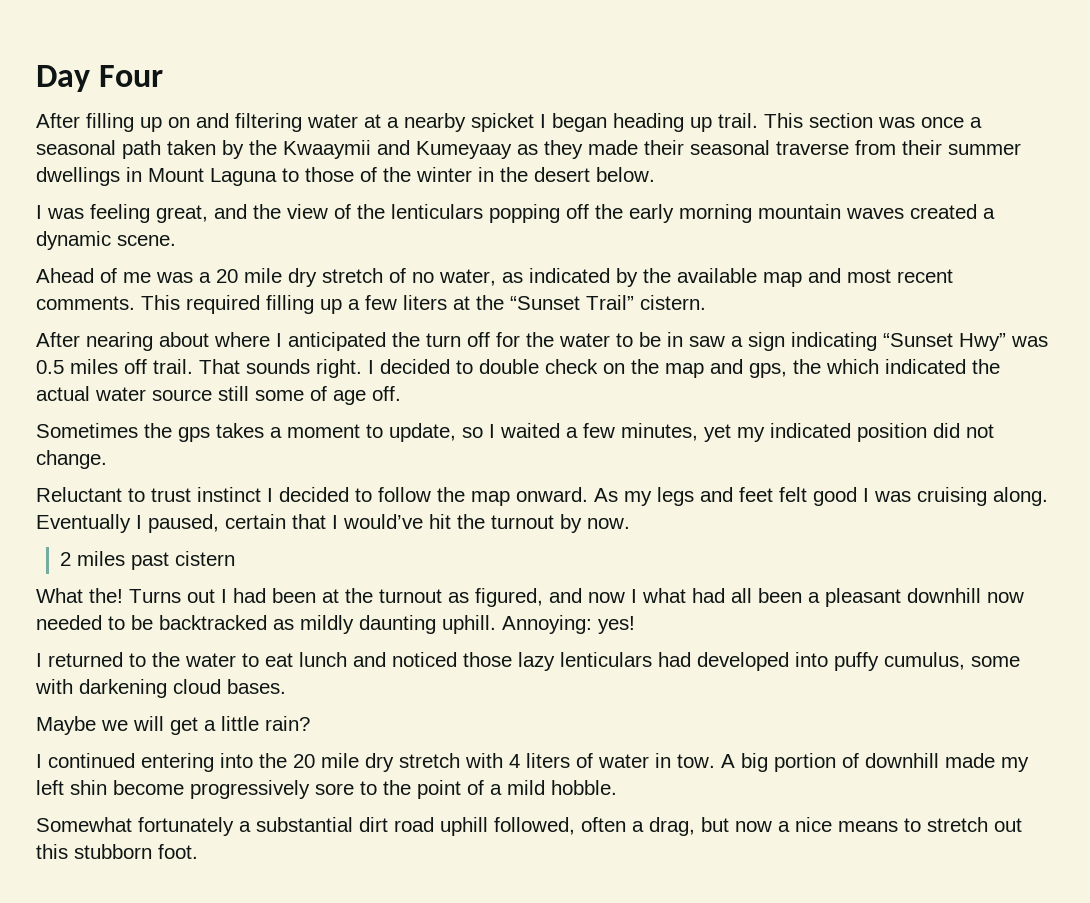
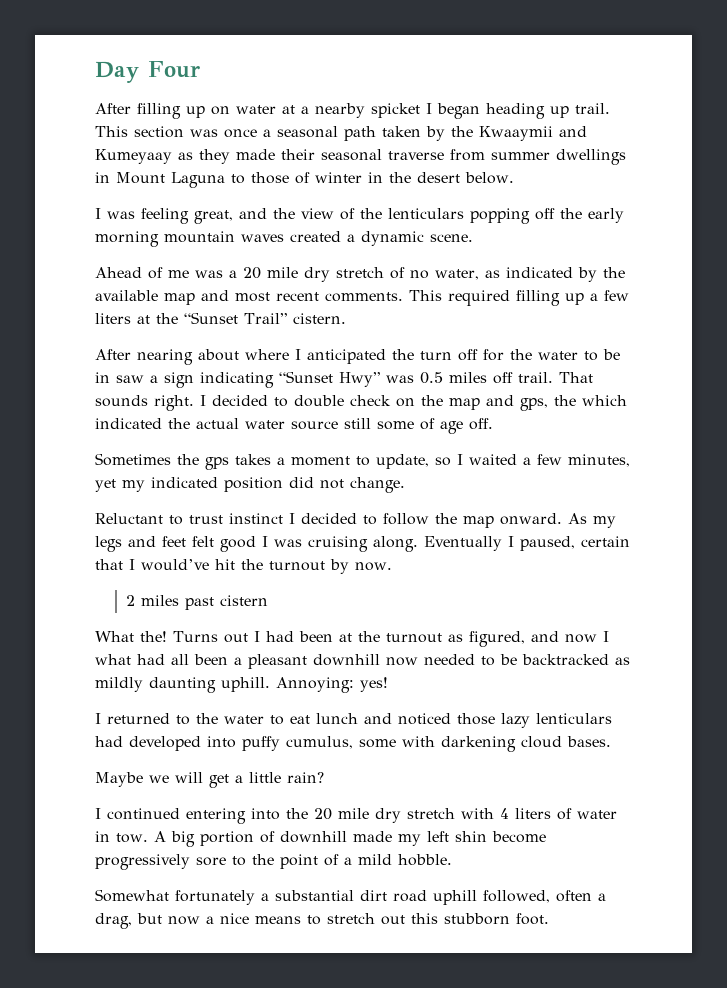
[196,113,302,132] and filtering -> (230, 110) none
[902,140,942,155] their -> (485, 155) none
[383,167,411,182] the -> (310, 178) none

